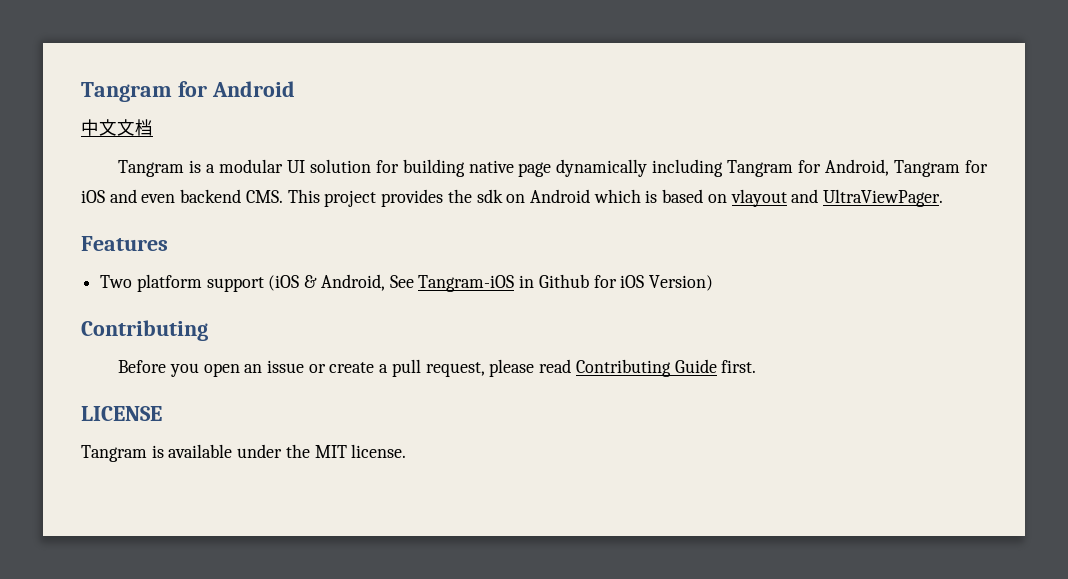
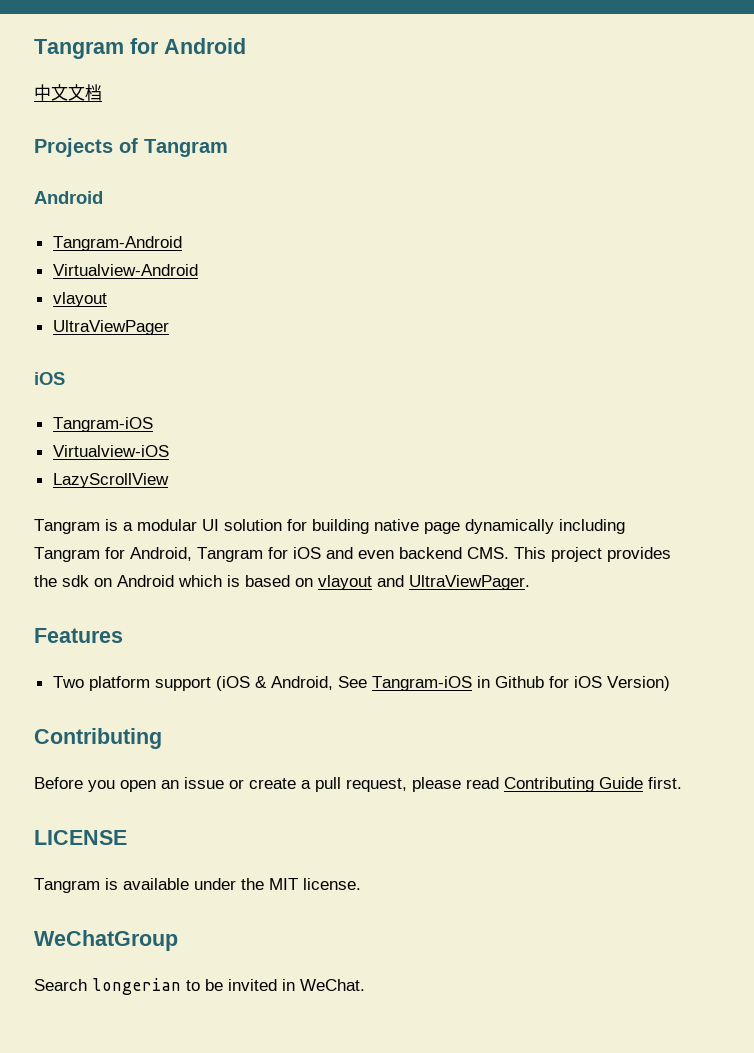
(153, 127) none -> [34,138,228,157] [34,191,103,204] [52,236,182,251] [52,264,198,276] [52,292,107,307] [52,320,169,335] [34,372,65,385] [52,417,153,432] [52,445,169,457] [52,473,169,488] // Projects of Tangram // Android // Tangram-Android // Virtualview-Android // vlayout // UltraViewPager // iOS // Tangram-iOS // Virtualview-iOS // LazyScrollView
(407, 451) none -> [34,930,178,951] [34,978,365,995] // WeChatGroup // Search longerian to be invited in WeChat.

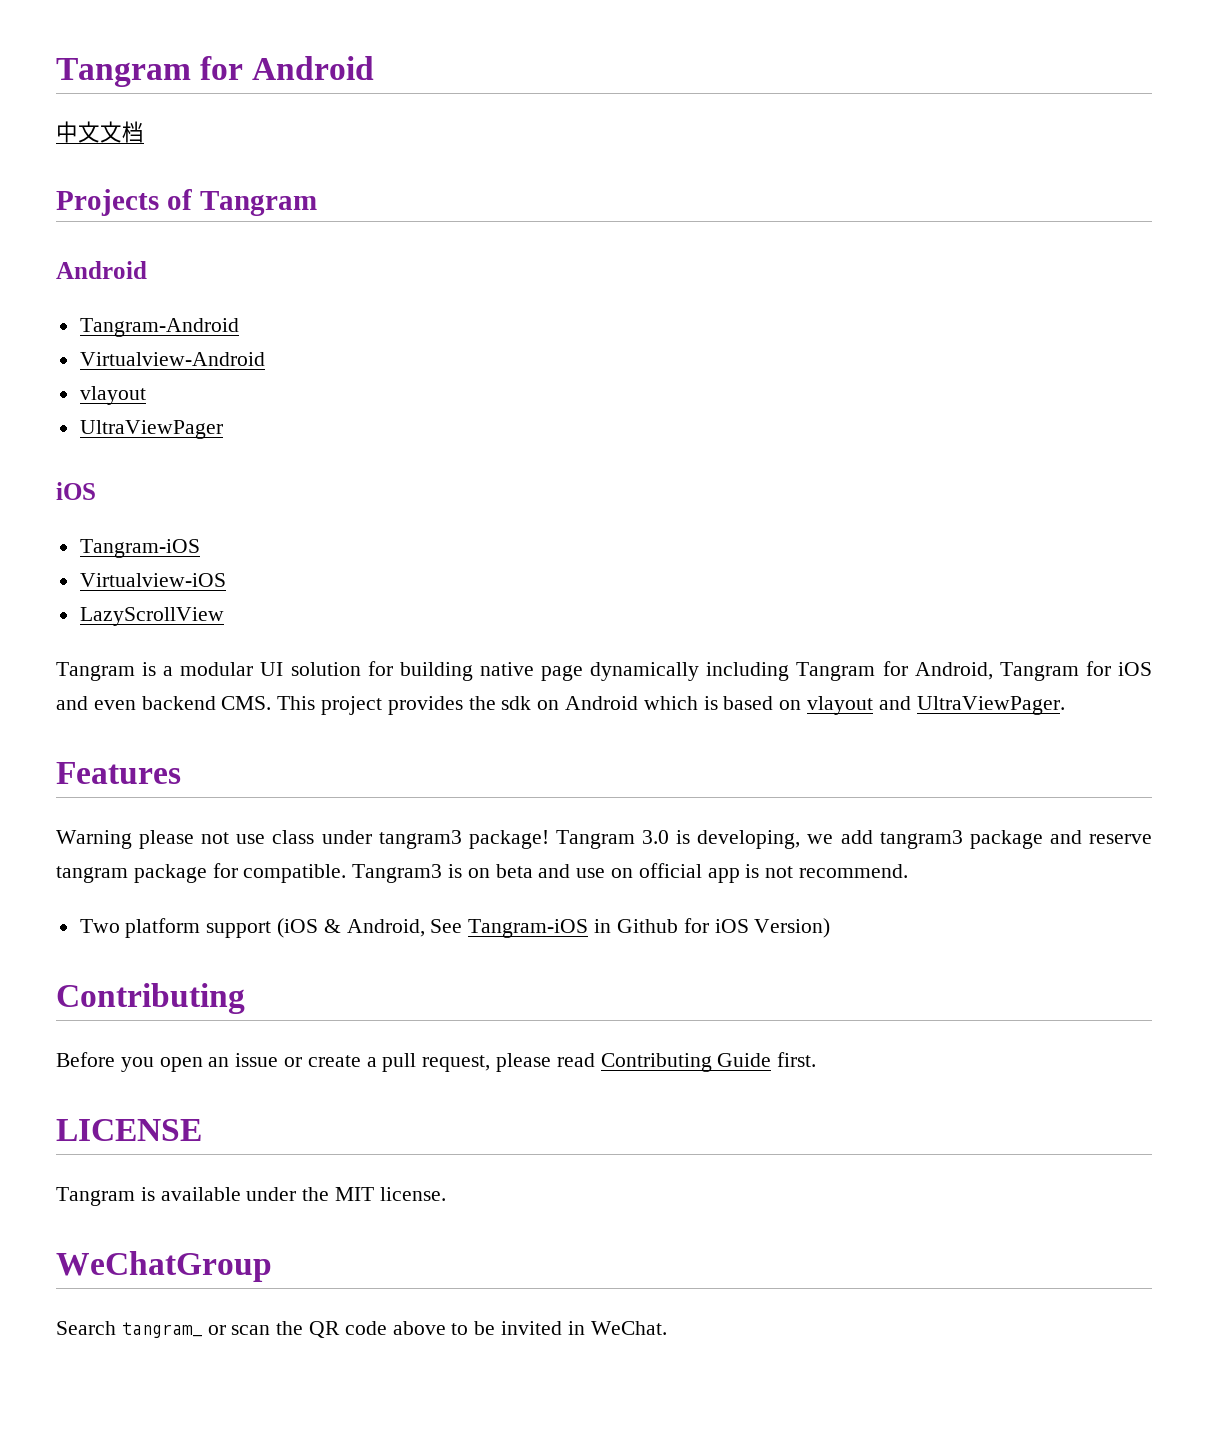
(123, 635) none -> [56,830,1152,849] [56,863,909,883] // Warning please not use class under tangram3 package! Tangram 3.0 is developing, we add tangram3 package and reserve tangram package for compatible. Tangram3 is on beta and use on official app is not recommend.
[92,978,181,995] longerian -> [121,1321,446,1338] tangram_ or scan the QR code above

